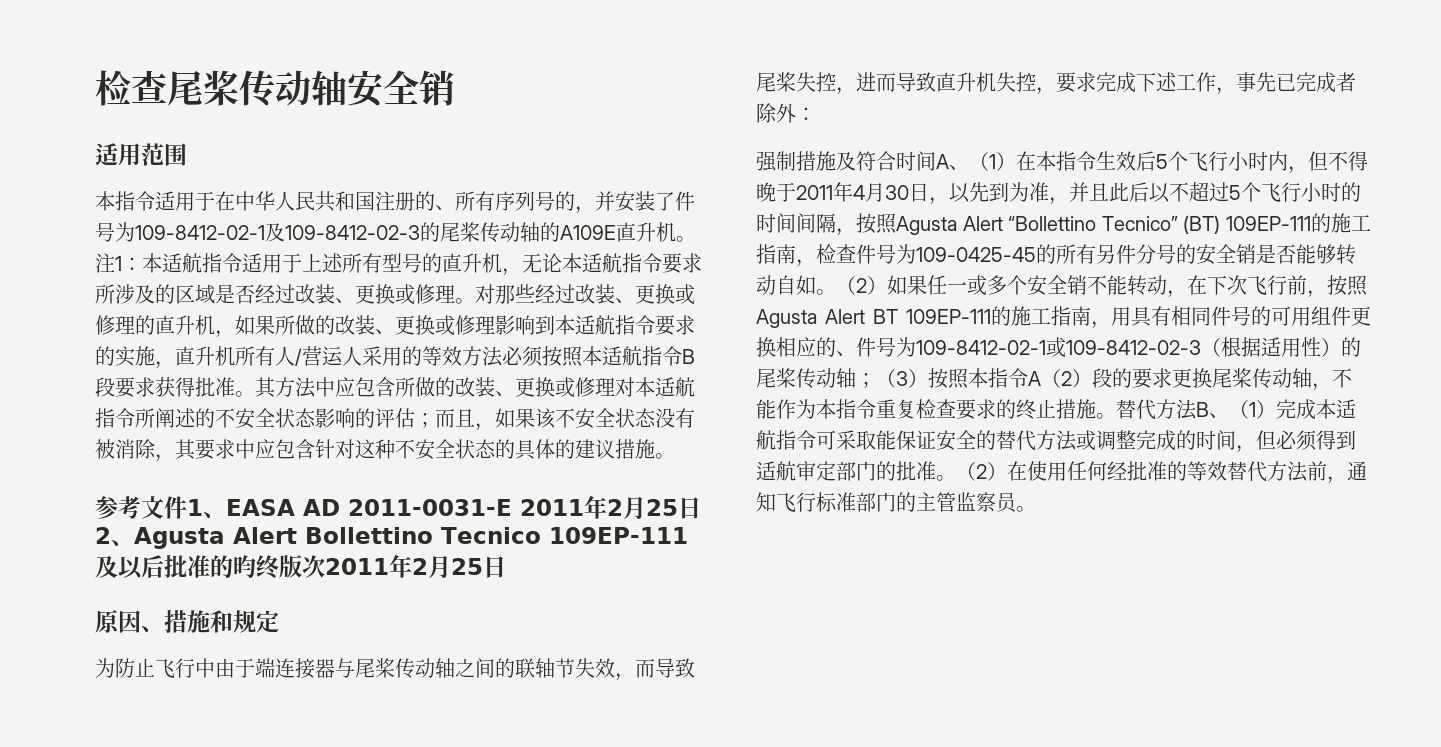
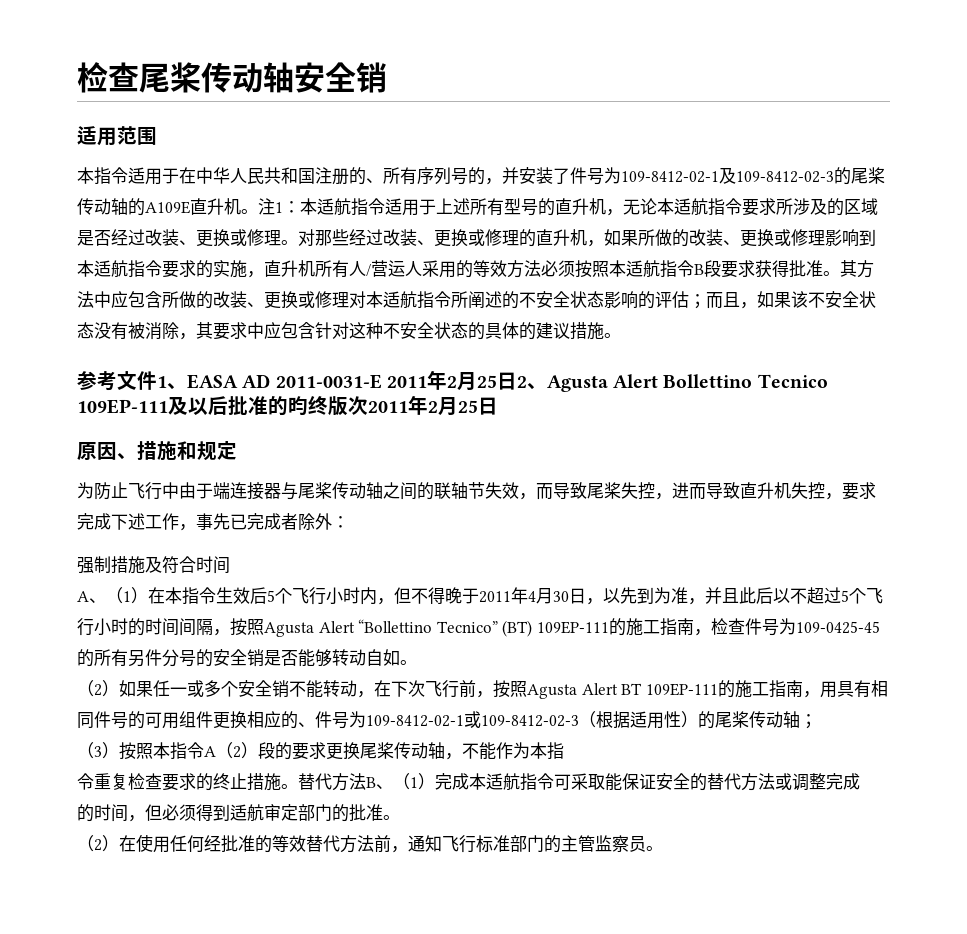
(936, 161) none -> (230, 565) //
(836, 292) none -> (417, 662) //
(876, 380) none -> (817, 721) //
(856, 409) none -> (564, 751) //
(1176, 440) none -> (860, 781) //
(956, 478) none -> (400, 817) //

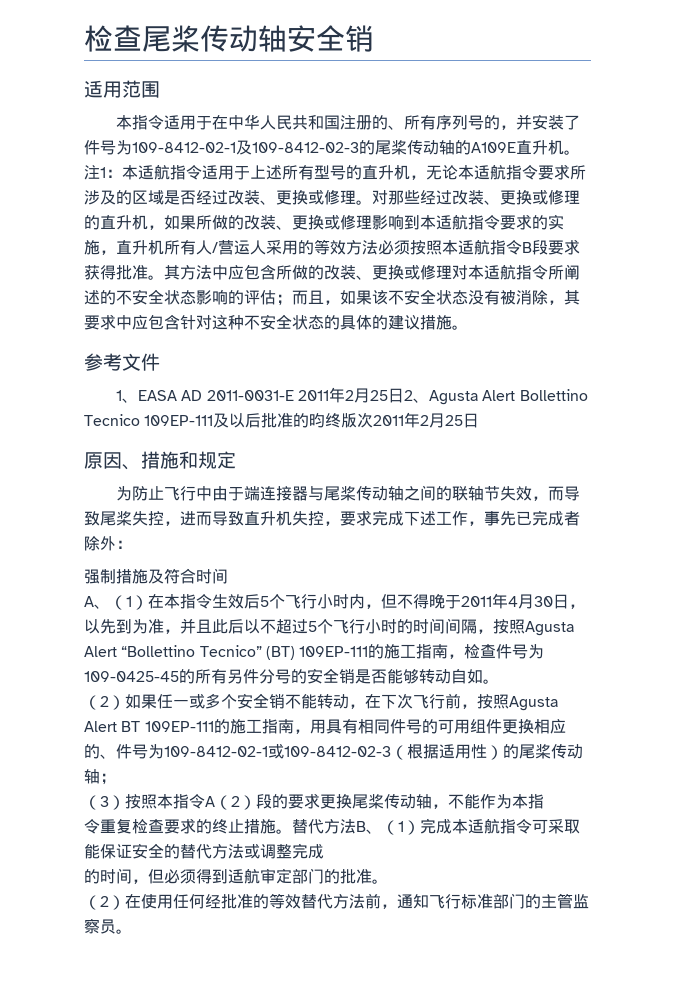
(157, 380) none -> (160, 362) //

